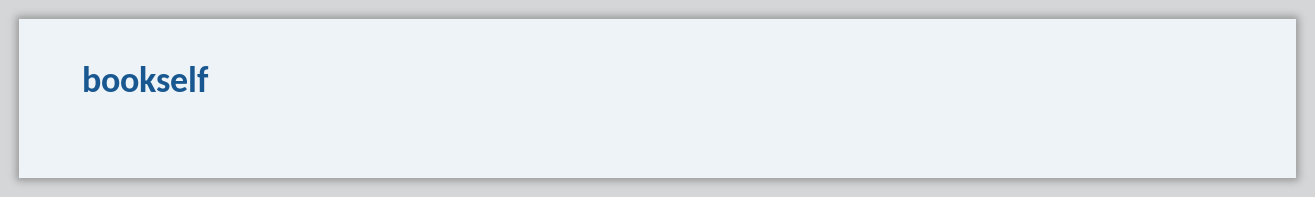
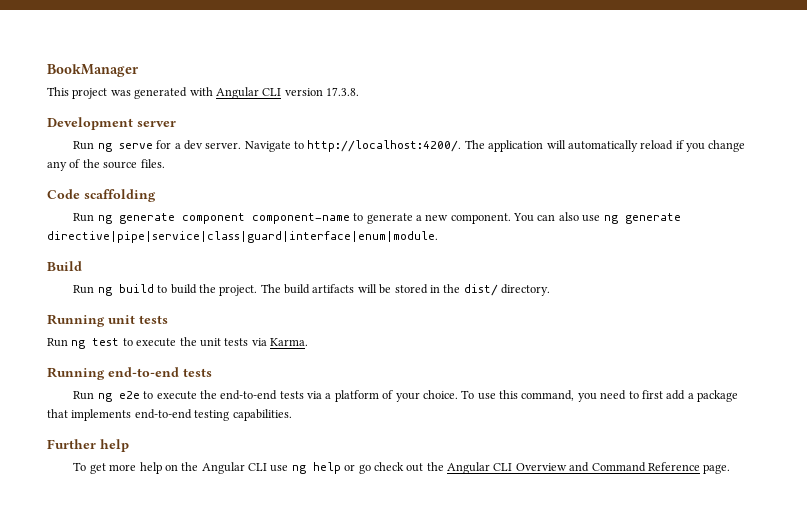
[82,66,209,92] bookself -> [47,64,139,77] [47,87,359,99] [47,117,176,130] [73,140,746,152] [47,159,165,171] [47,189,156,202] [73,212,681,224] [47,231,438,243] [47,261,82,271] [73,284,550,296] [47,314,168,327] [47,337,308,349] [47,367,212,380] [73,390,738,402] [47,409,292,421] [47,439,129,452] [73,462,731,474] BookManager // This project was generated with Angular CLI version 17.3.8. // Development server // Run ng serve for a dev server. Navigate to http://localhost:4200/. The application will automatically reload if you change any of the source files. // Code scaffolding // Run ng generate component component-name to generate a new component. You can also use ng generate directive|pipe|service|class|guard|interface|enum|module. // Build // Run ng build to build the project. The build artifacts will be stored in the dist/ directory. // Running unit tests // Run ng test to execute the unit tests via Karma. // Running end-to-end tests // Run ng e2e to execute the end-to-end tests via a platform of your choice. To use this command, you need to first add a package that implements end-to-end testing capabilities. // Further help // To get more help on the Angular CLI use ng help or go check out the Angular CLI Overview and Command Reference page.

